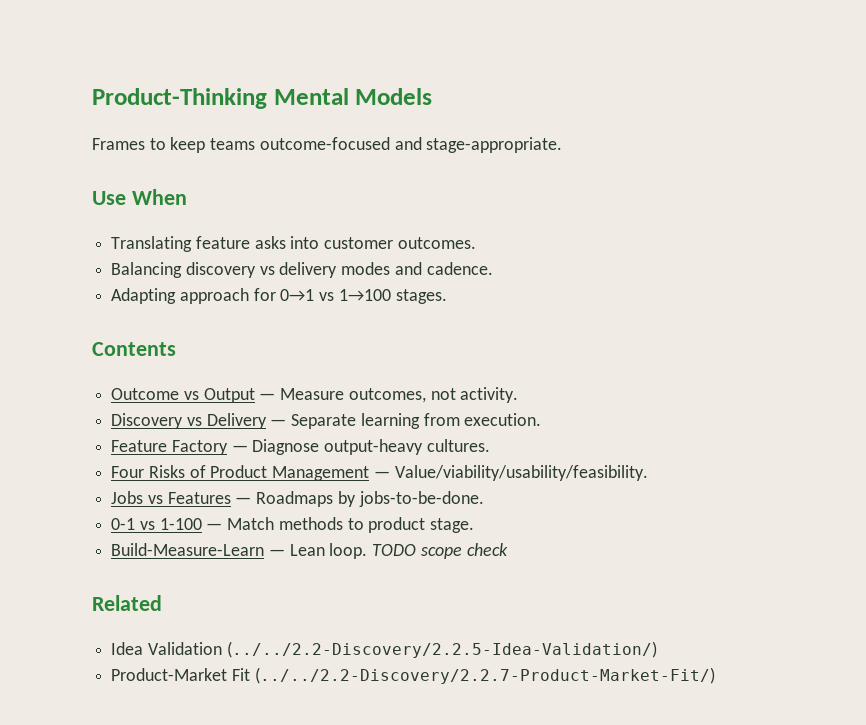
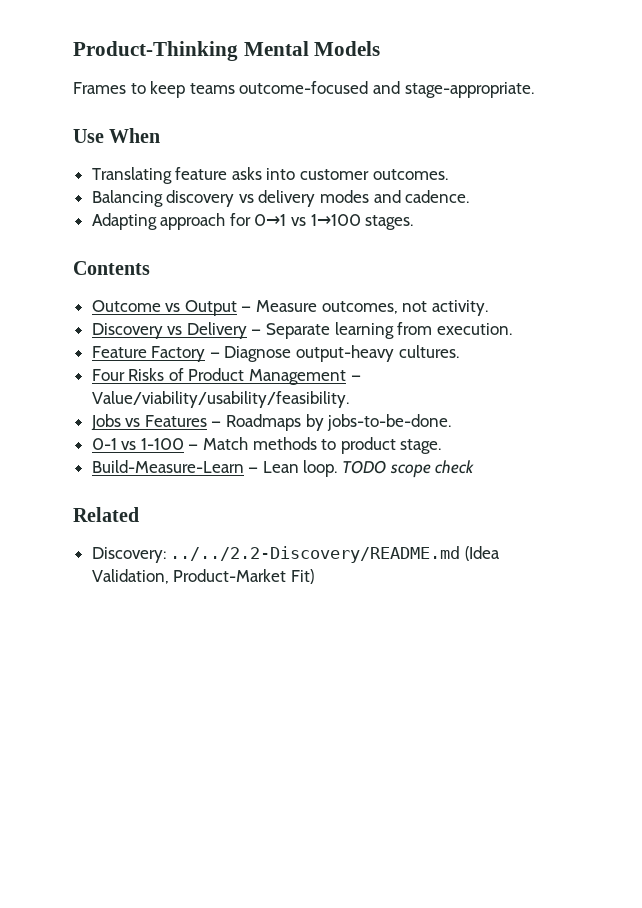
[111,641,657,658] [111,667,715,684] Idea Validation (../../2.2-Discovery/2.2.5-Idea-Validation/) // Product-Market Fit (../../2.2-Discovery/2.2.7-Product-Market-Fit/) -> [91,546,500,563] [91,569,314,584] Discovery: ../../2.2-Discovery/README.md (Idea Validation, Product-Market Fit)

